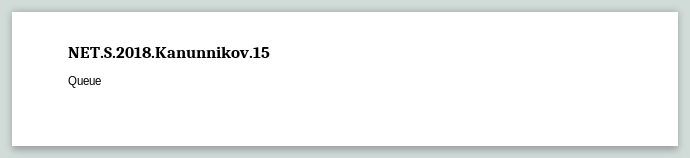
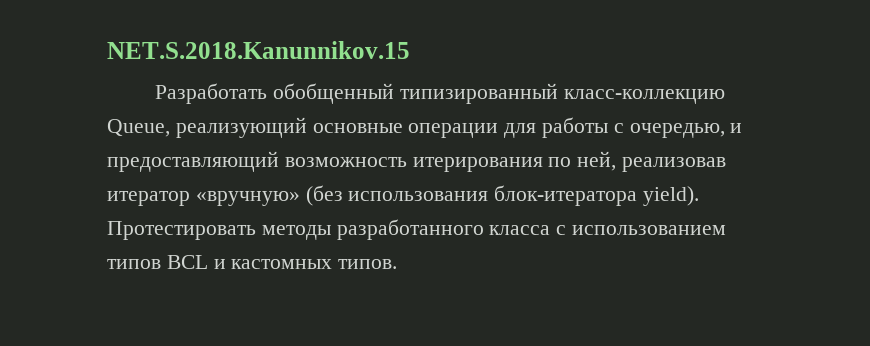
[68,76,101,88] Queue -> [155,83,725,104] [107,117,743,138] [107,151,727,172] [107,185,700,206] [107,219,727,240] [107,255,398,269] Разработать обобщенный типизированный класс-коллекцию Queue, реализующий основные операции для работы с очередью, и предоставляющий возможность итерирования по ней, реализовав итератор «вручную» (без использования блок-итератора yield). Протестировать методы разработанного класса c использованием типов BCL и кастомных типов.

